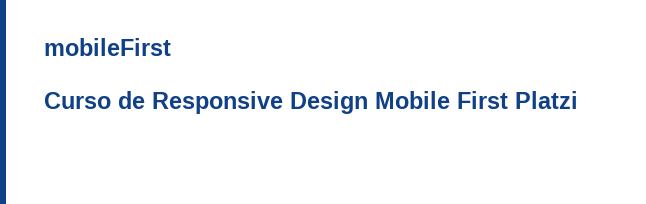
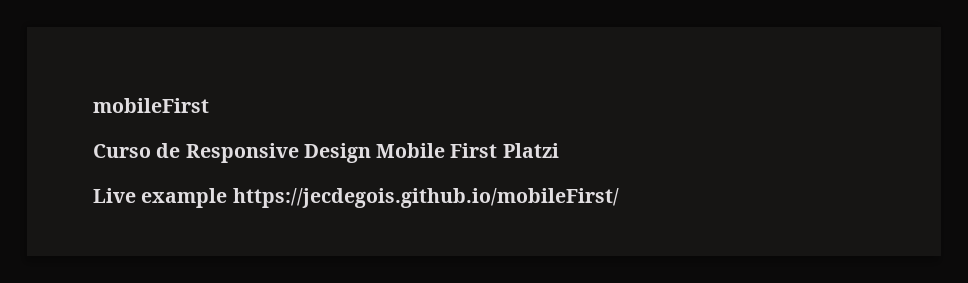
(578, 100) none -> [93,188,619,208] // Live example https://jecdegois.github.io/mobileFirst/

